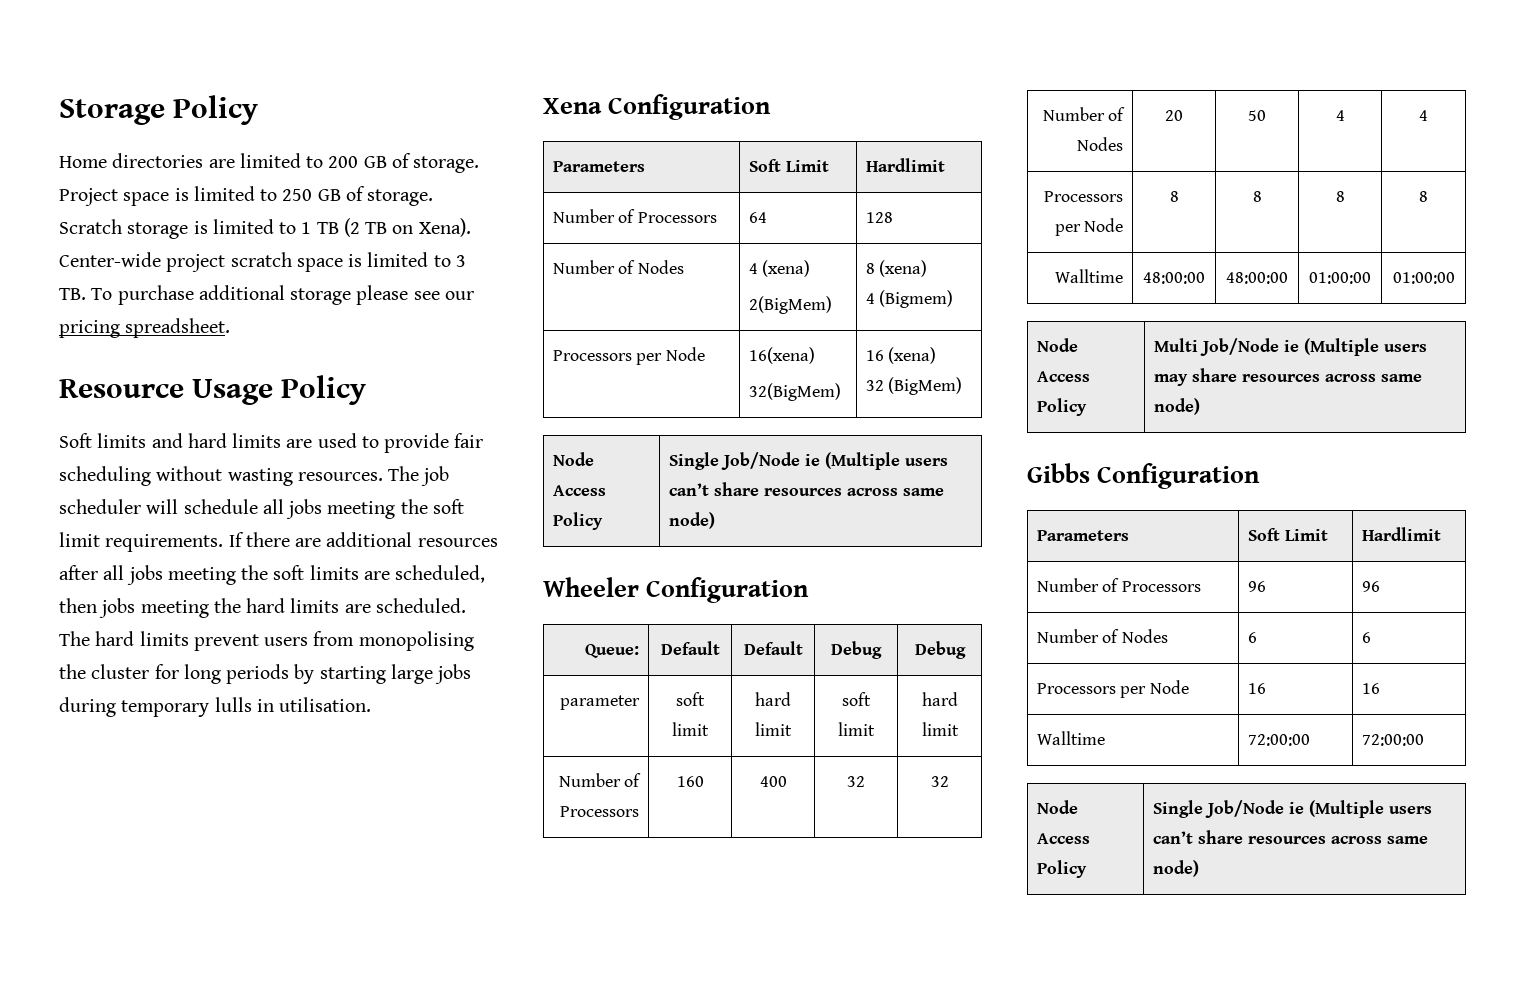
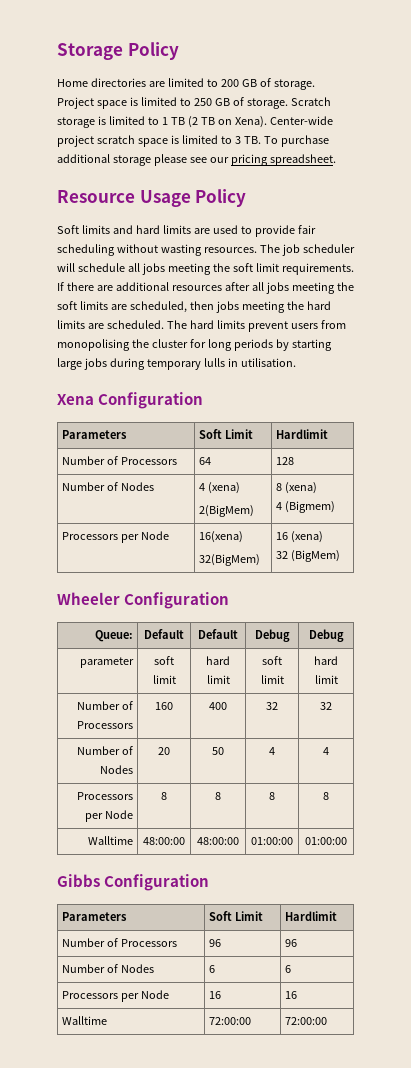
[552,452,594,466] [552,485,606,496] [552,512,603,530] [668,452,948,470] [668,482,944,496] [668,512,715,529] // Node Access Policy | Single Job/Node ie (Multiple users can’t share resources across same node) -> (340, 556) none
[1036,338,1078,352] [1036,371,1090,382] [1036,398,1087,416] [1153,338,1427,356] [1153,368,1422,386] [1153,398,1200,415] // Node Access Policy | Multi Job/Node ie (Multiple users may share resources across same node) -> (347, 841) none
[1036,800,1078,814] [1036,833,1090,844] [1036,860,1087,878] [1152,800,1432,818] [1152,830,1428,844] [1152,860,1199,877] // Node Access Policy | Single Job/Node ie (Multiple users can’t share resources across same node) -> (327, 1021) none

